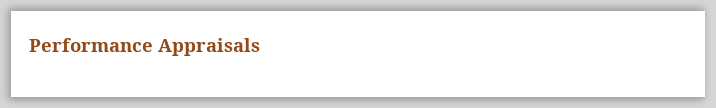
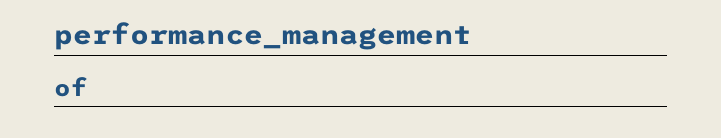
[29,38,260,56] Performance Appraisals -> [54,22,472,50] [54,77,88,97] performance_management // of

